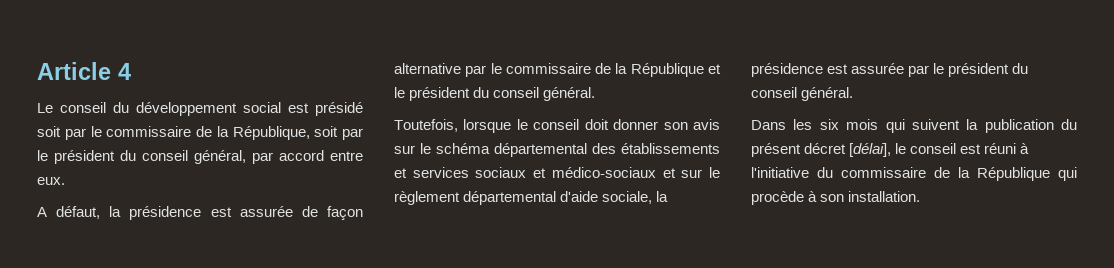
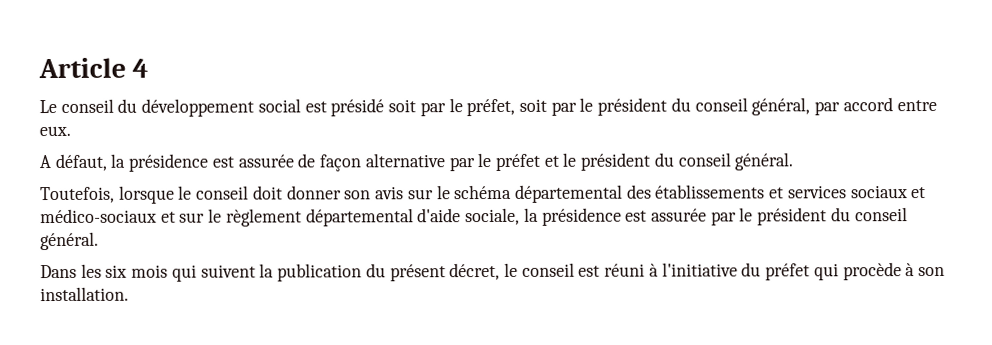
[106,126,310,140] commissaire de la République, -> [466,98,516,117] préfet,
[505,63,704,77] commissaire de la République -> [494,153,540,172] préfet
[804,143,892,157] décret [délai], -> [449,262,501,281] décret,
[841,167,1050,181] commissaire de la République -> [765,263,811,281] préfet

